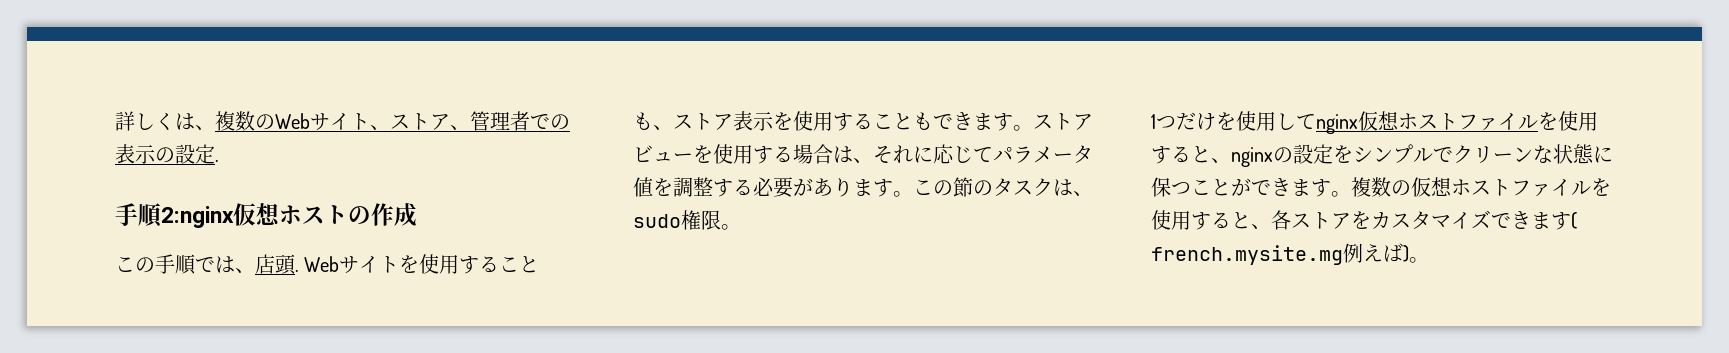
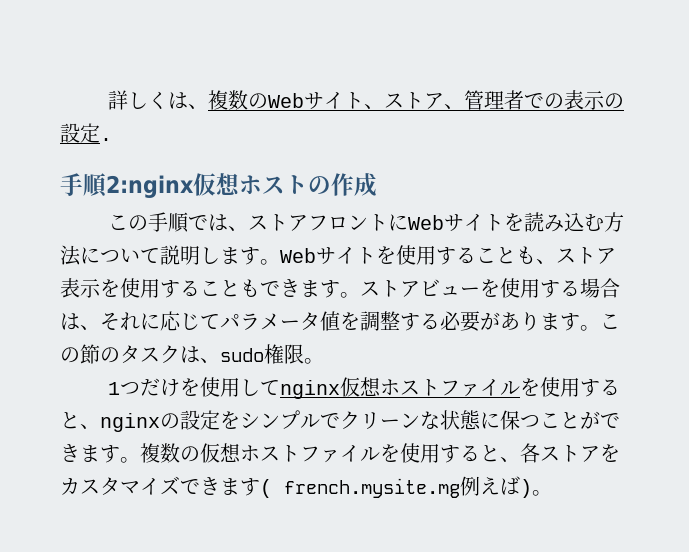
[255,254,299,275] 店頭. -> [247,212,624,232] [60,245,280,266] ストアフロントにWebサイトを読み込む方法について説明します。

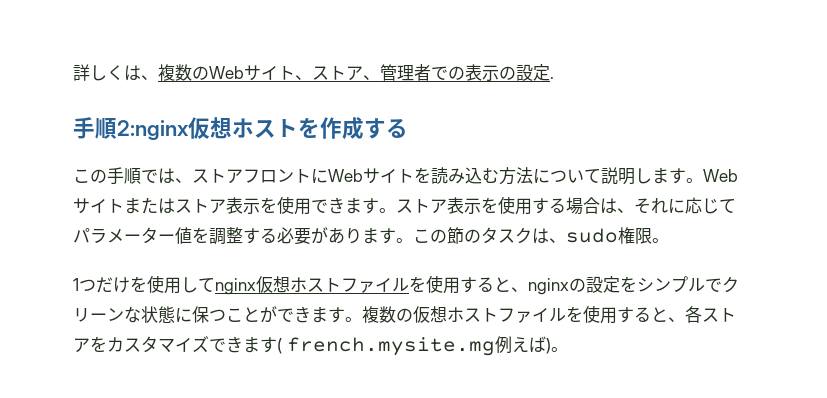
[308,176,331,194] の -> [298,118,320,138] を
(377, 185) none -> [364,118,408,139] する
[376,245,616,265] [60,278,260,298] を使用することも、ストア表示を使用することも -> [124,196,311,215] またはストア表示を使用
[420,279,480,296] ビュー -> [447,197,481,214] 表示
(320, 321) none -> [158,234,175,242] ー

